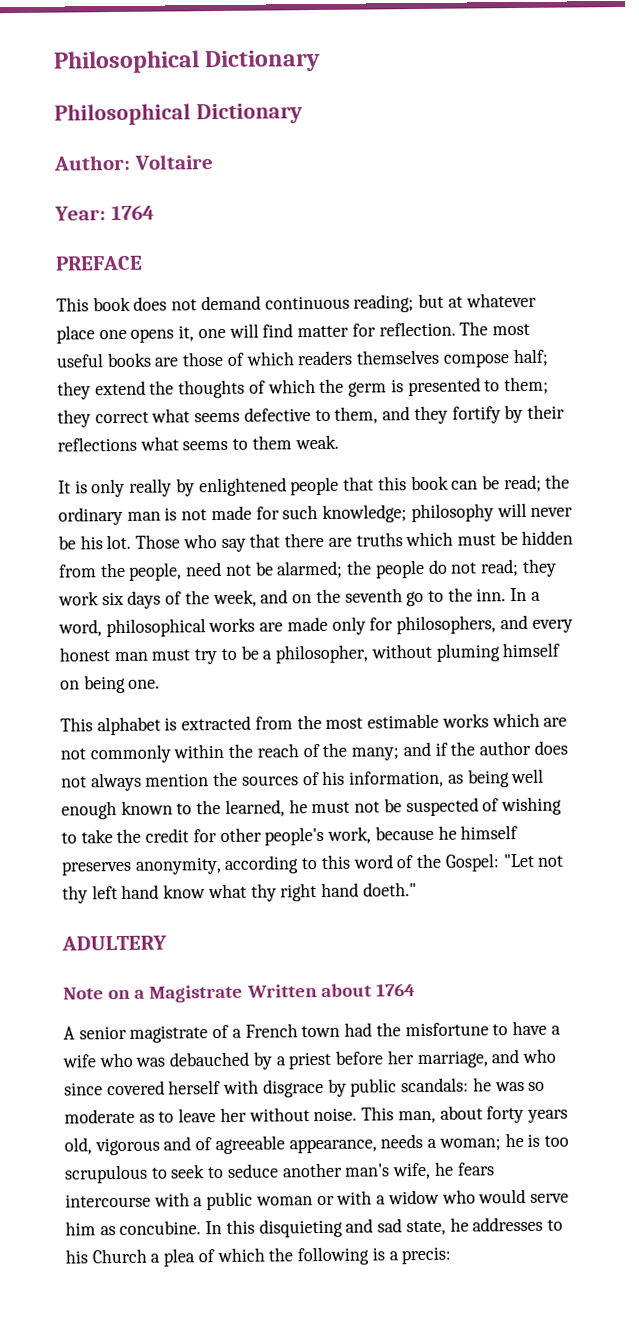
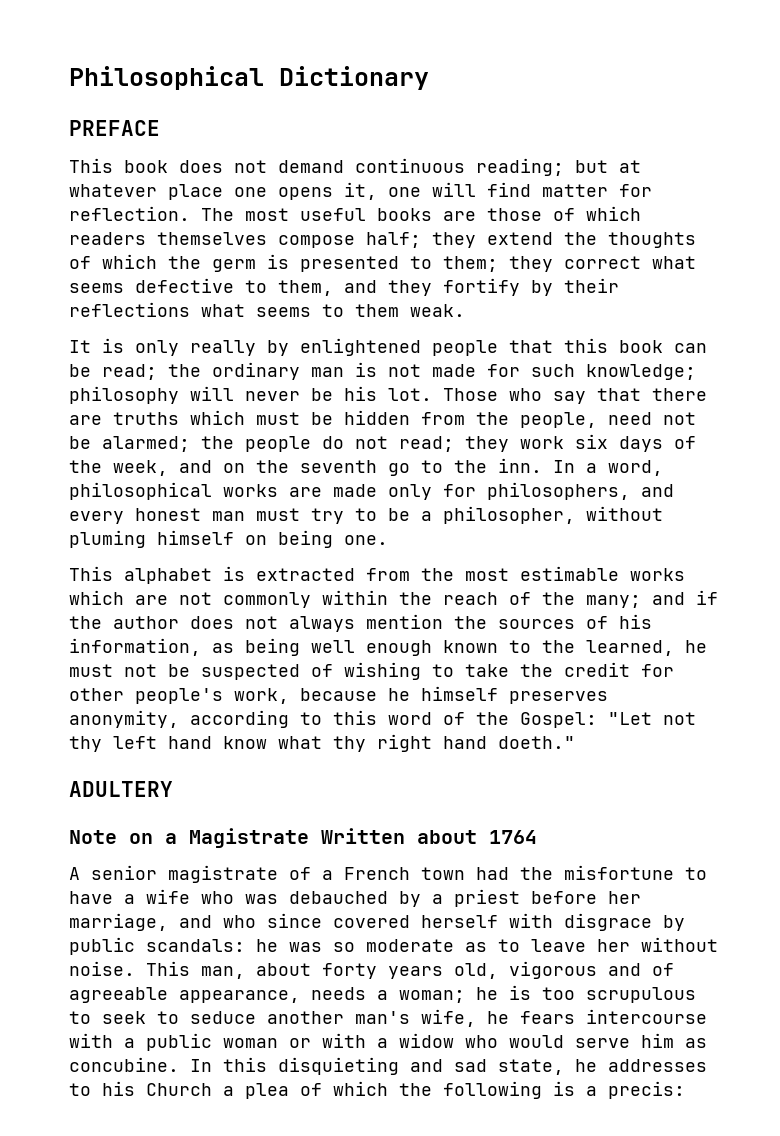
[53,49,322,74] [54,103,303,126] [53,154,214,171] [54,205,155,221] Philosophical Dictionary // Philosophical Dictionary // Author: Voltaire // Year: 1764 -> [69,66,429,90] Philosophical Dictionary

